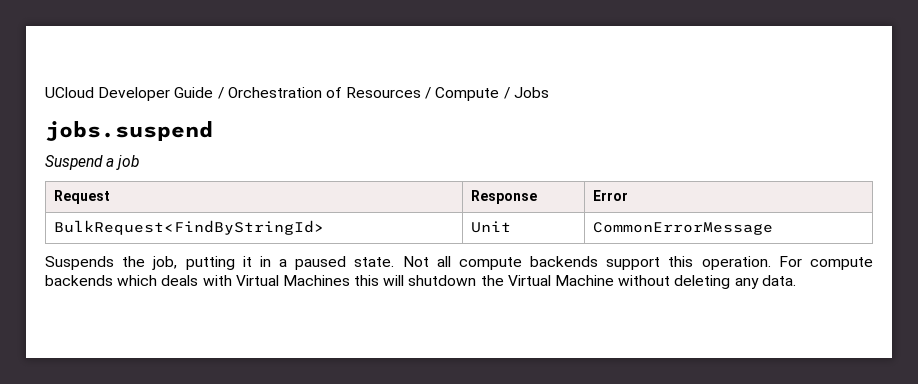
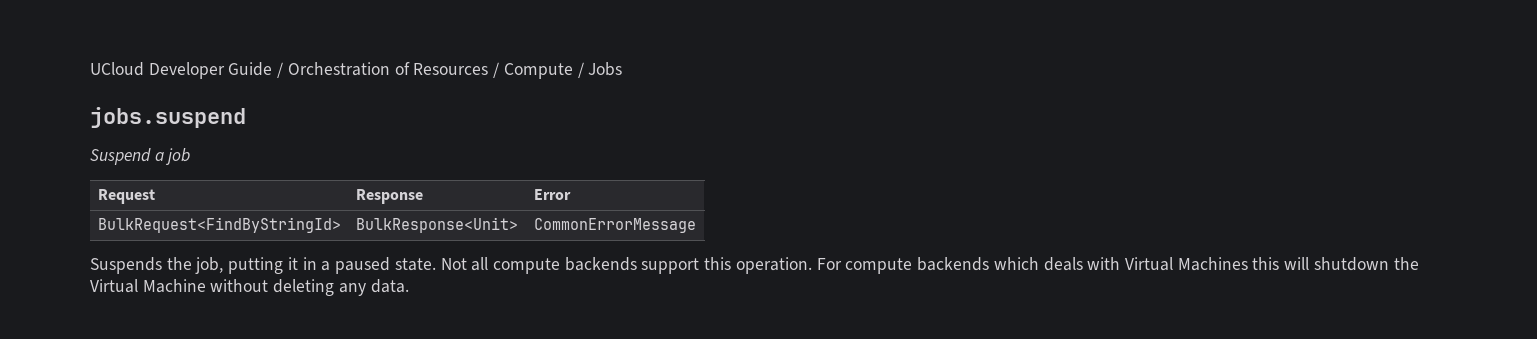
[470,221,511,233] Unit -> [355,217,518,233] BulkResponse<Unit>

